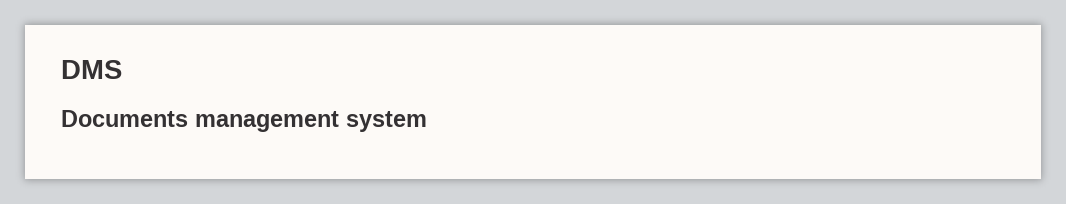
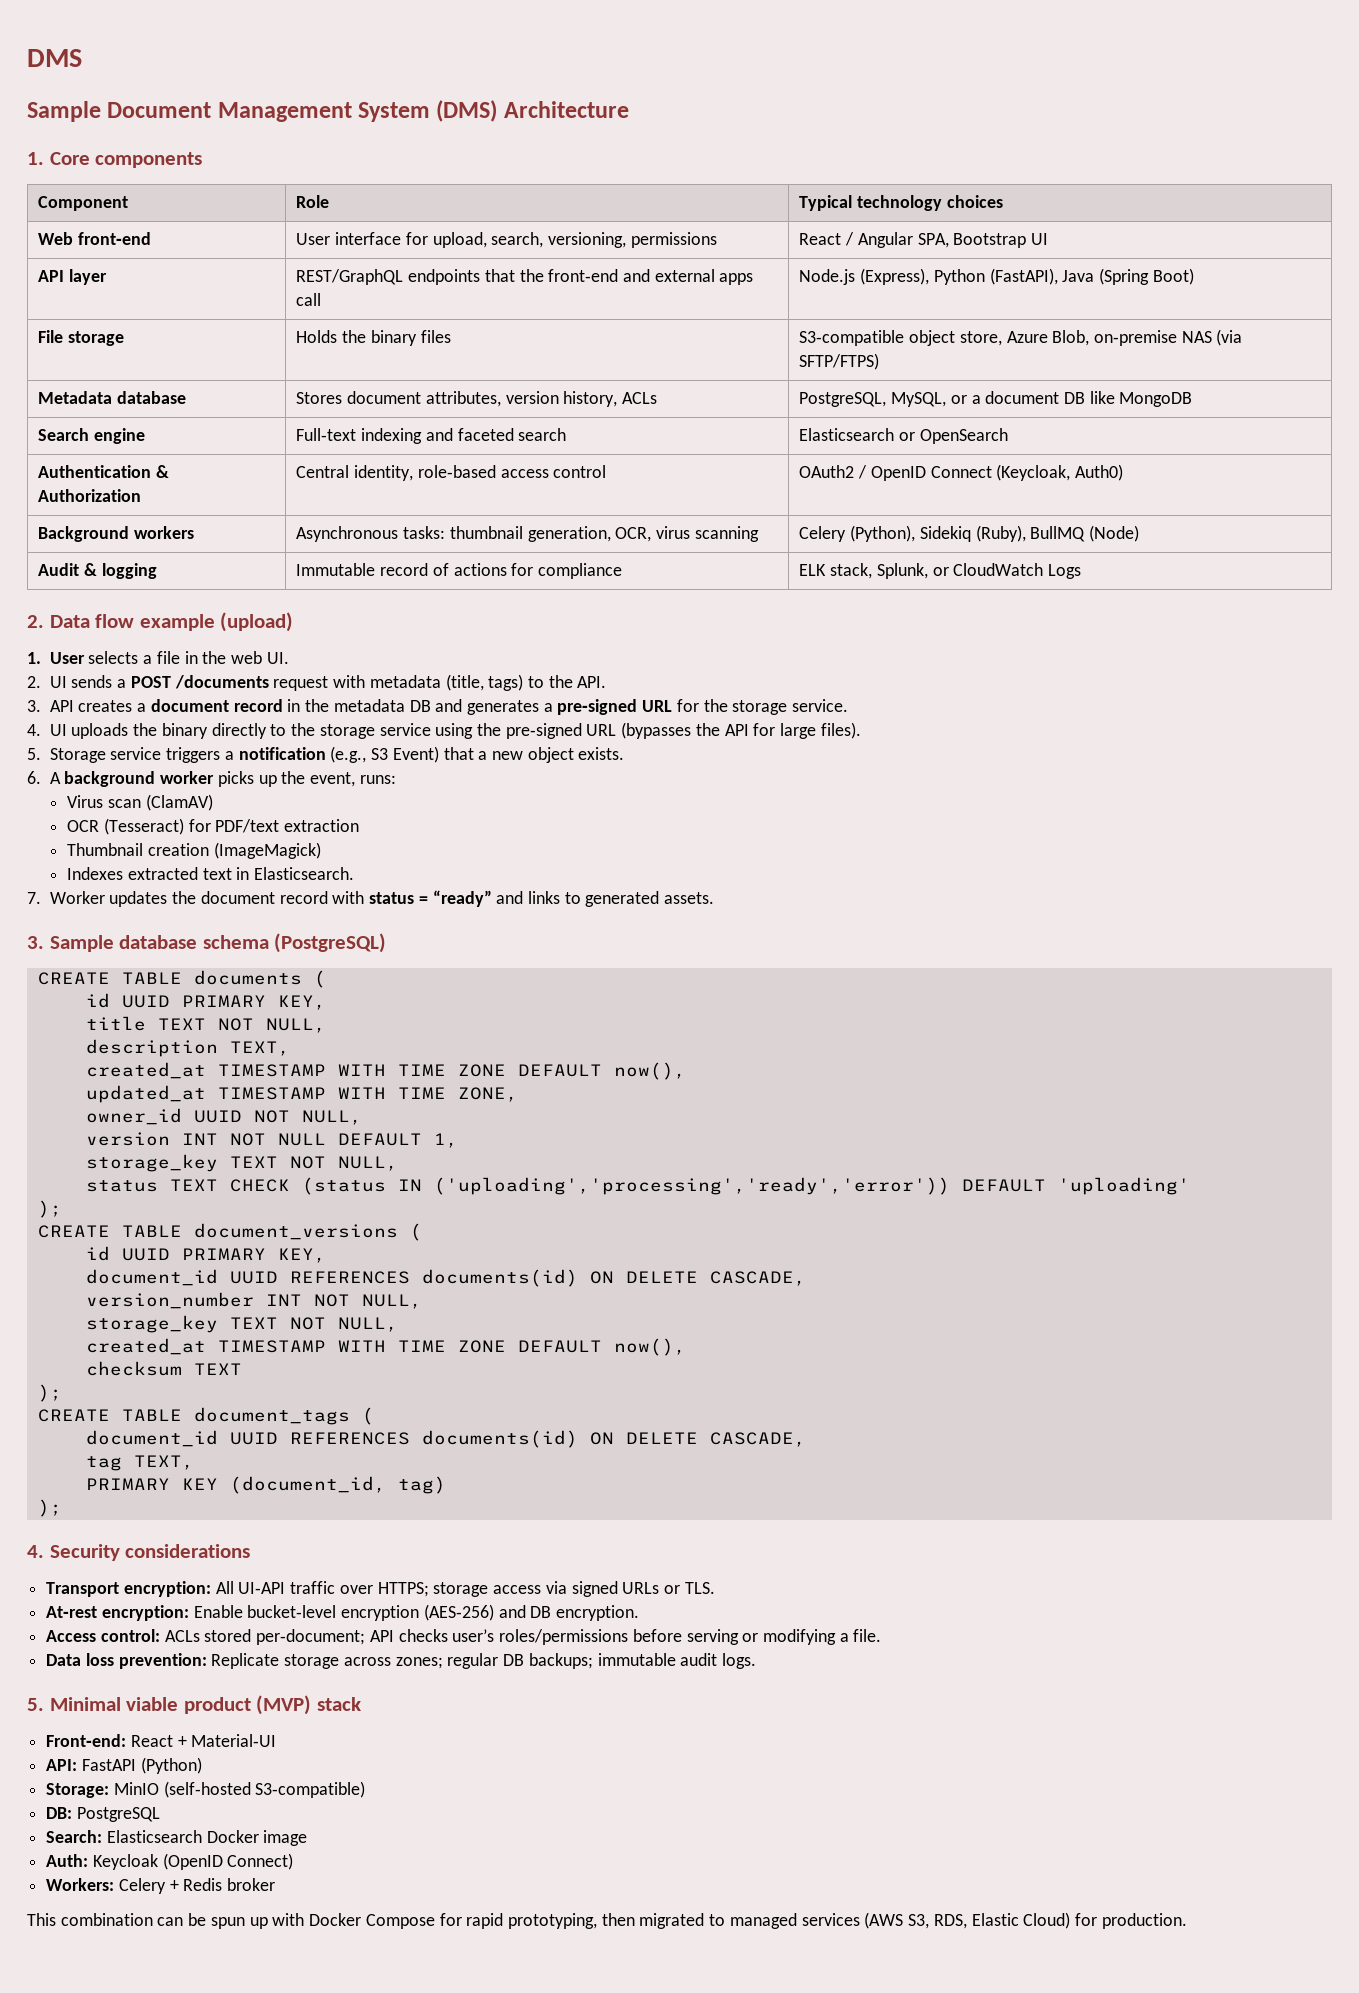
[61,110,427,132] Documents management system -> [27,100,629,122] [27,152,203,168] [38,196,129,211] [296,195,330,208] [799,195,1003,211] [38,232,152,245] [296,232,717,248] [799,232,1049,248] [38,269,108,285] [296,269,754,285] [296,293,322,306] [799,268,1194,285] [38,330,125,346] [296,330,451,346] [799,329,1243,346] [799,353,880,370] [38,391,187,404] [296,391,658,407] [799,391,1193,407] [38,428,146,444] [296,428,567,444] [799,428,1008,444] [38,465,170,478] [38,489,142,502] [296,465,607,481] [799,464,1124,481] [38,526,195,542] [296,526,759,542] [799,525,1140,542] [38,563,157,579] [296,563,623,579] [799,563,1082,579] [27,612,294,632] [27,651,289,664] [27,674,607,691] [27,699,849,715] [27,722,861,739] [27,746,625,763] [27,771,396,787] [67,794,213,811] [67,818,360,835] [67,842,321,859] [67,867,355,880] [27,890,715,907] [27,933,387,953] [37,970,326,988] [85,993,326,1010] [85,1016,326,1033] [85,1039,290,1057] [85,1062,686,1080] [85,1085,518,1103] [85,1108,362,1125] [85,1132,458,1148] [85,1154,398,1172] [85,1177,1190,1195] [37,1200,62,1218] [37,1223,422,1241] [85,1246,326,1263] [85,1269,806,1287] [85,1292,422,1309] [85,1315,398,1333] [85,1338,686,1356] [85,1361,242,1376] [37,1384,62,1402] [37,1407,374,1425] [85,1430,806,1448] [85,1455,194,1471] [85,1476,446,1494] [37,1499,62,1517] [27,1544,251,1561] [46,1581,715,1597] [46,1604,640,1621] [46,1629,882,1645] [46,1653,756,1669] [27,1695,361,1715] [46,1734,277,1747] [46,1757,202,1774] [46,1781,366,1798] [46,1807,160,1822] [46,1830,308,1846] [46,1853,294,1870] [46,1878,276,1894] [27,1912,1187,1929] Sample Document Management System (DMS) Architecture // 1. Core components // Component | Role | Typical technology choices // Web front‑end | User interface for upload, search, versioning, permissions | React / Angular SPA, Bootstrap UI // API layer | REST/GraphQL endpoints that the front‑end and external apps call | Node.js (Express), Python (FastAPI), Java (Spring Boot) // File storage | Holds the binary files | S3‑compatible object store, Azure Blob, on‑premise NAS (via SFTP/FTPS) // Metadata database | Stores document attributes, version history, ACLs | PostgreSQL, MySQL, or a document DB like MongoDB // Search engine | Full‑text indexing and faceted search | Elasticsearch or OpenSearch // Authentication & Authorization | Central identity, role‑based access control | OAuth2 / OpenID Connect (Keycloak, Auth0) // Background workers | Asynchronous tasks: thumbnail generation, OCR, virus scanning | Celery (Python), Sidekiq (Ruby), BullMQ (Node) // Audit & logging | Immutable record of actions for compliance | ELK stack, Splunk, or CloudWatch Logs // 2. Data flow example (upload) // 1. User selects a file in the web UI. // 2. UI sends a POST /documents request with metadata (title, tags) to the API. // 3. API creates a document record in the metadata DB and generates a pre‑signed URL for the storage service. // 4. UI uploads the binary directly to the storage service using the pre‑signed URL (bypasses the API for large files). // 5. Storage service triggers a notification (e.g., S3 Event) that a new object exists. // 6. A background worker picks up the event, runs: // Virus scan (ClamAV) // OCR (Tesseract) for PDF/text extraction // Thumbnail creation (ImageMagick) // Indexes extracted text in Elasticsearch. // 7. Worker updates the document record with status = “ready” and links to generated assets. // 3. Sample database schema (PostgreSQL) // CREATE TABLE documents ( // id UUID PRIMARY KEY, // title TEXT NOT NULL, // description TEXT, // created_at TIMESTAMP WITH TIME ZONE DEFAULT now(), // updated_at TIMESTAMP WITH TIME ZONE, // owner_id UUID NOT NULL, // version INT NOT NULL DEFAULT 1, // storage_key TEXT NOT NULL, // status TEXT CHECK (status IN ('uploading','processing','ready','error')) DEFAULT 'uploading' // ); // CREATE TABLE document_versions ( // id UUID PRIMARY KEY, // document_id UUID REFERENCES documents(id) ON DELETE CASCADE, // version_number INT NOT NULL, // storage_key TEXT NOT NULL, // created_at TIMESTAMP WITH TIME ZONE DEFAULT now(), // checksum TEXT // ); // CREATE TABLE document_tags ( // document_id UUID REFERENCES documents(id) ON DELETE CASCADE, // tag TEXT, // PRIMARY KEY (document_id, tag) // ); // 4. Security considerations // Transport encryption: All UI‑API traffic over HTTPS; storage access via signed URLs or TLS. // At‑rest encryption: Enable bucket‑level encryption (AES‑256) and DB encryption. // Access control: ACLs stored per‑document; API checks user’s roles/permissions before serving or modifying a file. // Data loss prevention: Replicate storage across zones; regular DB backups; immutable audit logs. // 5. Minimal viable product (MVP) stack // Front‑end: React + Material‑UI // API: FastAPI (Python) // Storage: MinIO (self‑hosted S3‑compatible) // DB: PostgreSQL // Search: Elasticsearch Docker image // Auth: Keycloak (OpenID Connect) // Workers: Celery + Redis broker // This combination can be spun up with Docker Compose for rapid prototyping, then migrated to managed services (AWS S3, RDS, Elastic Cloud) for production.

